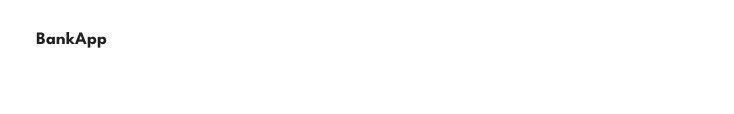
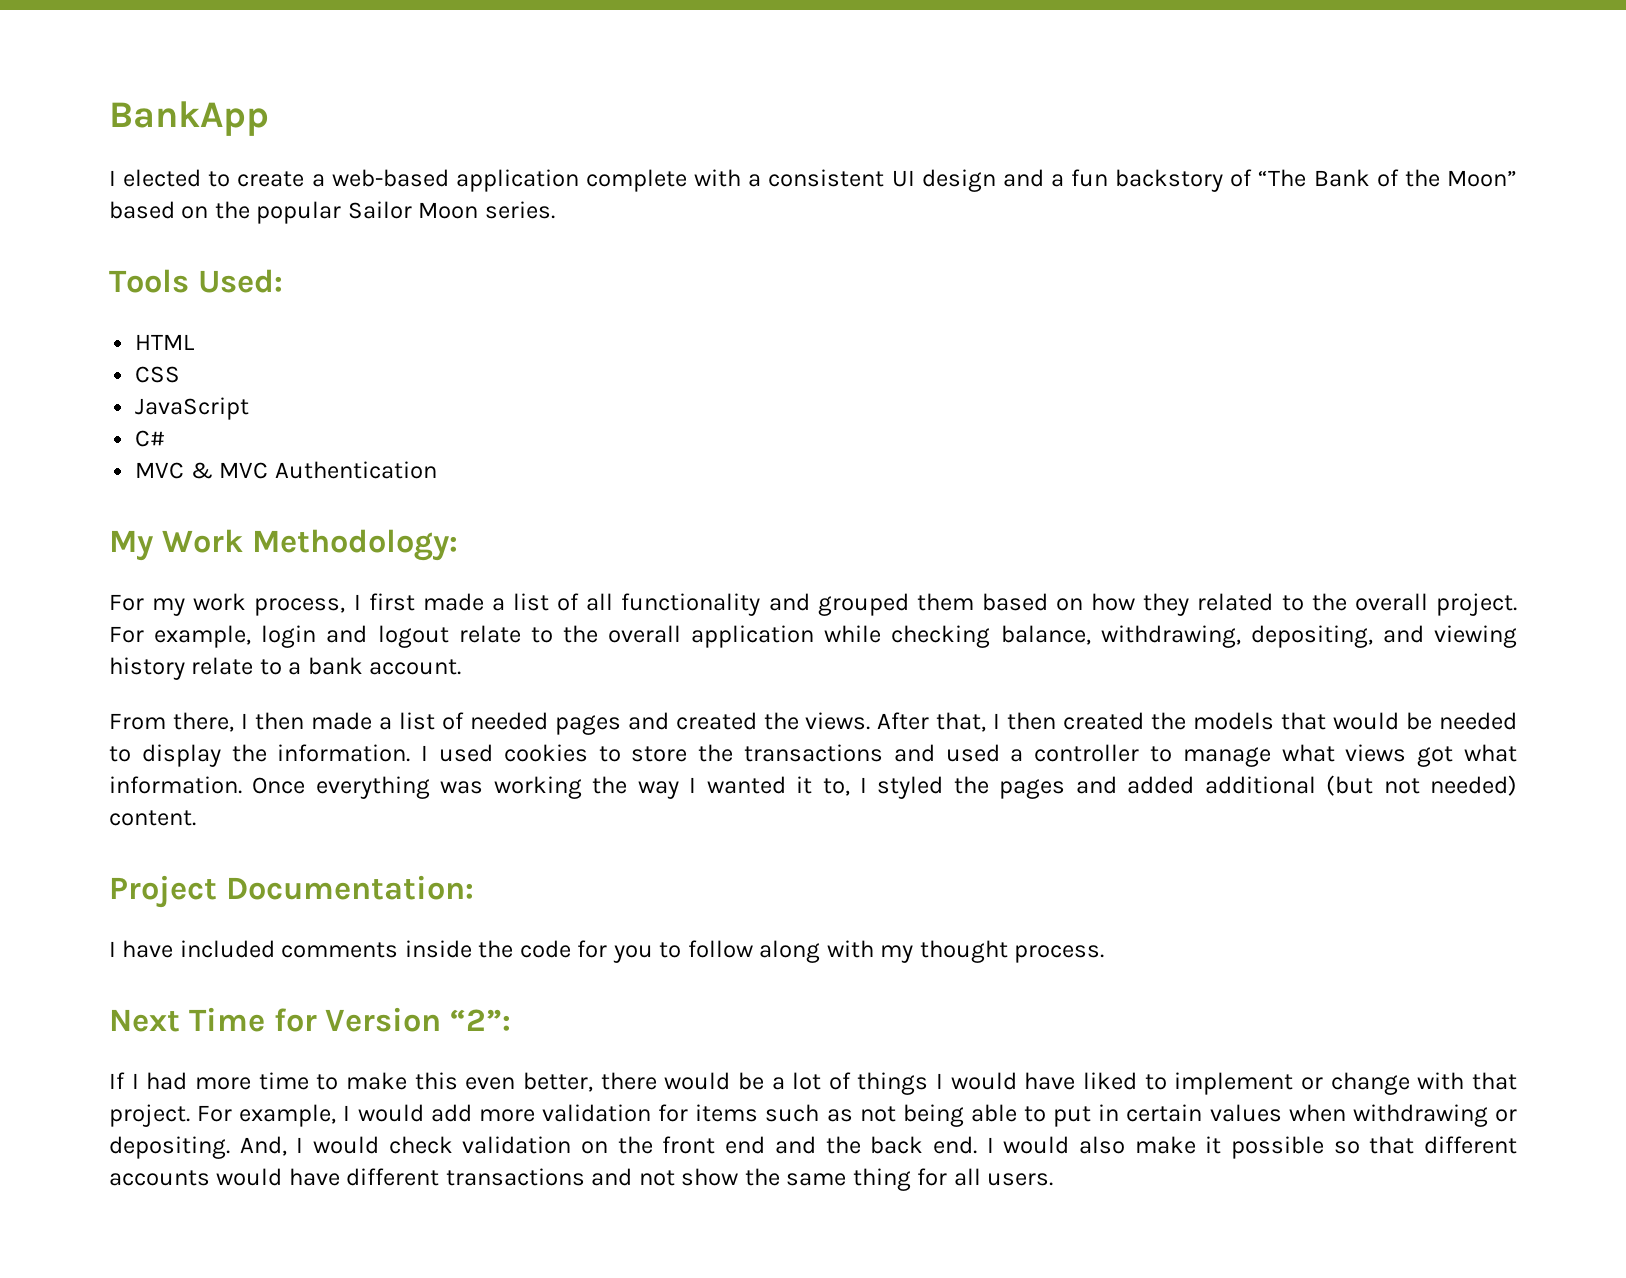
(107, 39) none -> [109,169,1518,192] [109,201,555,224] [109,269,283,293] [135,334,195,350] [135,366,181,383] [135,397,250,420] [135,430,166,447] [135,461,437,479] [109,529,458,561] [109,593,1518,616] [109,625,1517,648] [109,657,462,680] [109,712,1517,735] [109,744,1517,767] [109,775,1518,799] [109,810,196,826] [109,875,474,908] [109,940,1105,963] [109,1007,512,1032] [109,1072,1518,1095] [109,1104,1518,1127] [109,1136,1517,1159] [109,1168,1054,1191] // I elected to create a web-based application complete with a consistent UI design and a fun backstory of “The Bank of the Moon” based on the popular Sailor Moon series. // Tools Used: // HTML // CSS // JavaScript // C# // MVC & MVC Authentication // My Work Methodology: // For my work process, I first made a list of all functionality and grouped them based on how they related to the overall project. For example, login and logout relate to the overall application while checking balance, withdrawing, depositing, and viewing history relate to a bank account. // From there, I then made a list of needed pages and created the views. After that, I then created the models that would be needed to display the information. I used cookies to store the transactions and used a controller to manage what views got what information. Once everything was working the way I wanted it to, I styled the pages and added additional (but not needed) content. // Project Documentation: // I have included comments inside the code for you to follow along with my thought process. // Next Time for Version “2”: // If I had more time to make this even better, there would be a lot of things I would have liked to implement or change with that project. For example, I would add more validation for items such as not being able to put in certain values when withdrawing or depositing. And, I would check validation on the front end and the back end. I would also make it possible so that different accounts would have different transactions and not show the same thing for all users.

